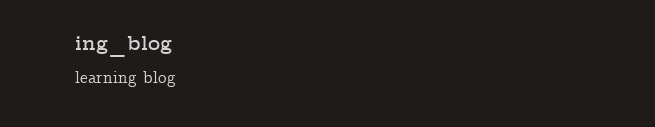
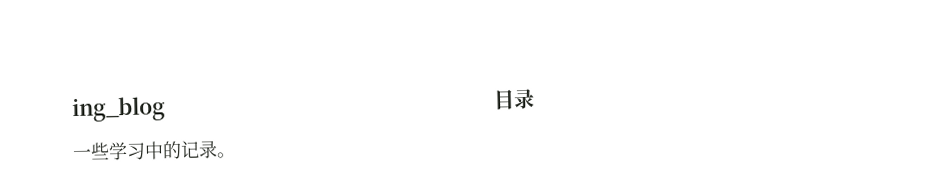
[75,71,176,87] learning blog -> [72,140,236,161] [493,88,535,110] 一些学习中的记录。 // 目录

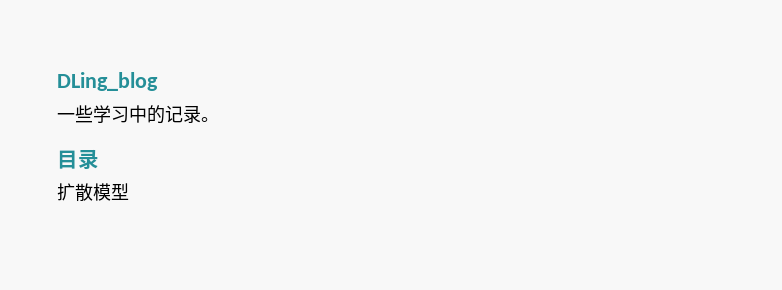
[71,96,166,123] ing_blog -> [57,72,158,91] DLing_blog
(535, 99) none -> [57,183,129,202] // 扩散模型

